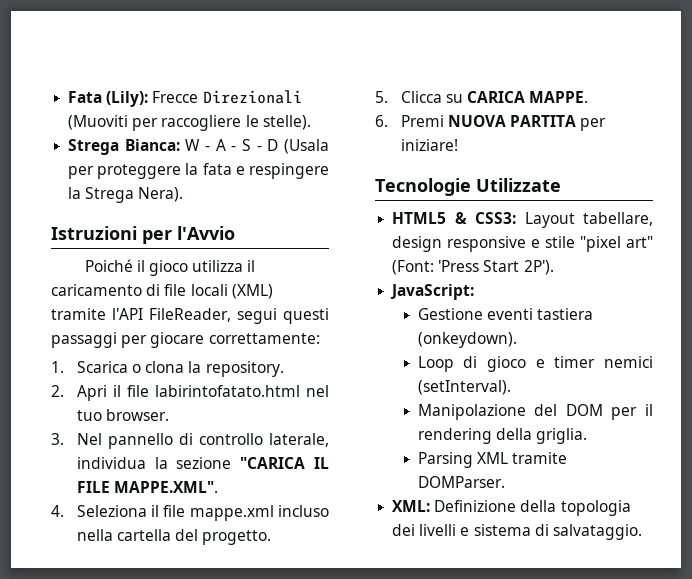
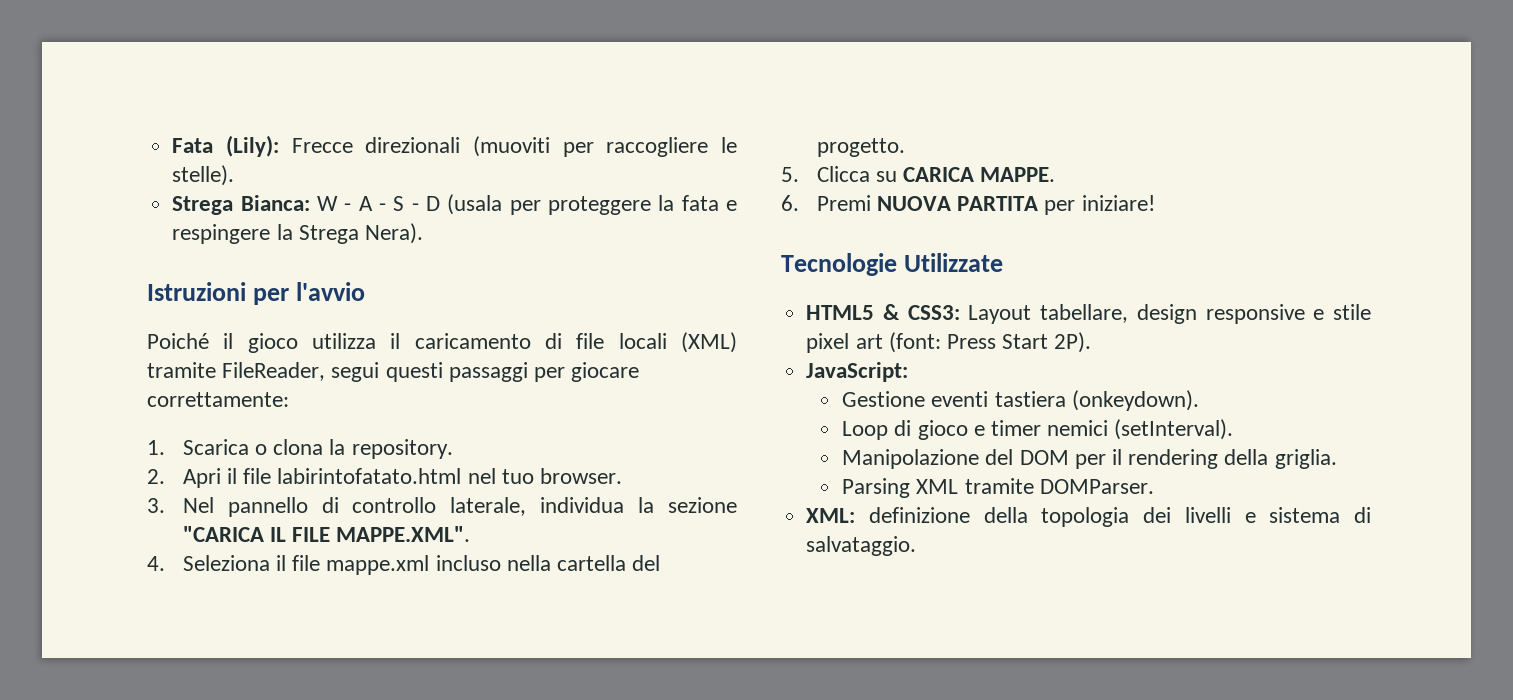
[202,90,302,104] [68,115,129,130] Direzionali (Muoviti -> [365,136,550,157] direzionali (muoviti
[283,139,329,154] (Usala -> [447,194,503,215] (usala
[177,226,235,240] l'Avvio -> [295,282,365,301] l'avvio
[112,308,143,320] l'API -> (216, 370) none
[580,236,653,252] [392,260,554,275] "pixel art" (Font: 'Press Start 2P'). -> [806,332,1092,353] pixel art (font: Press Start 2P).
[434,500,517,512] Definizione -> [869,507,971,523] definizione

